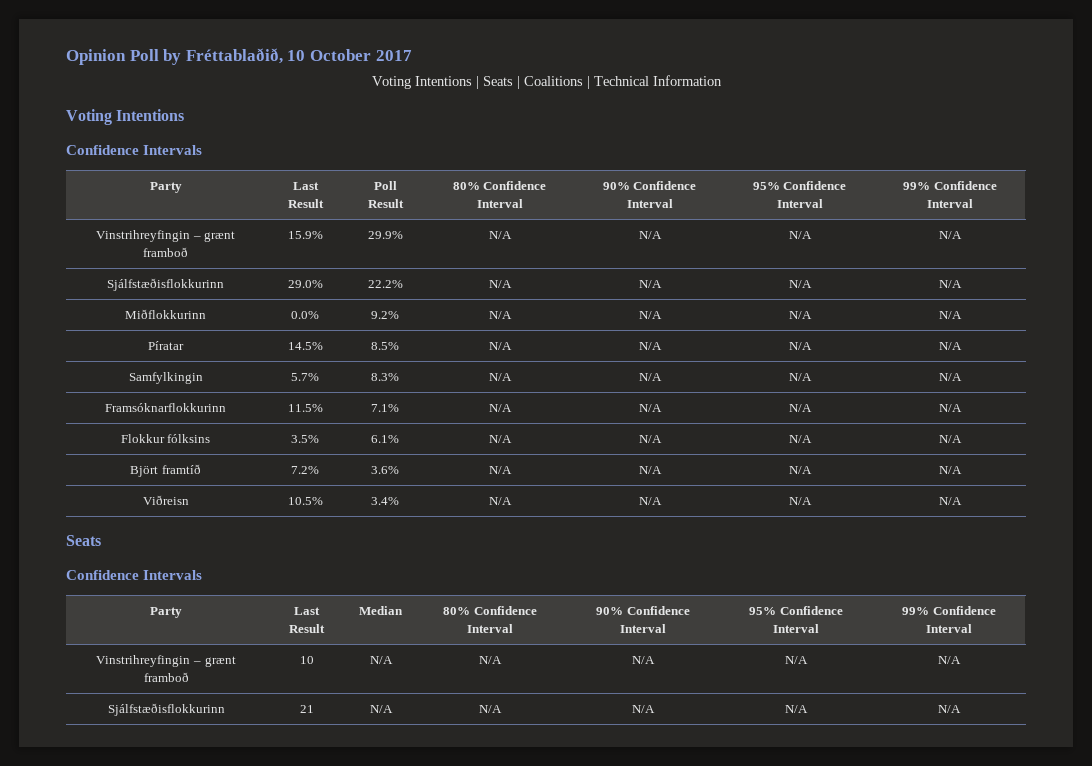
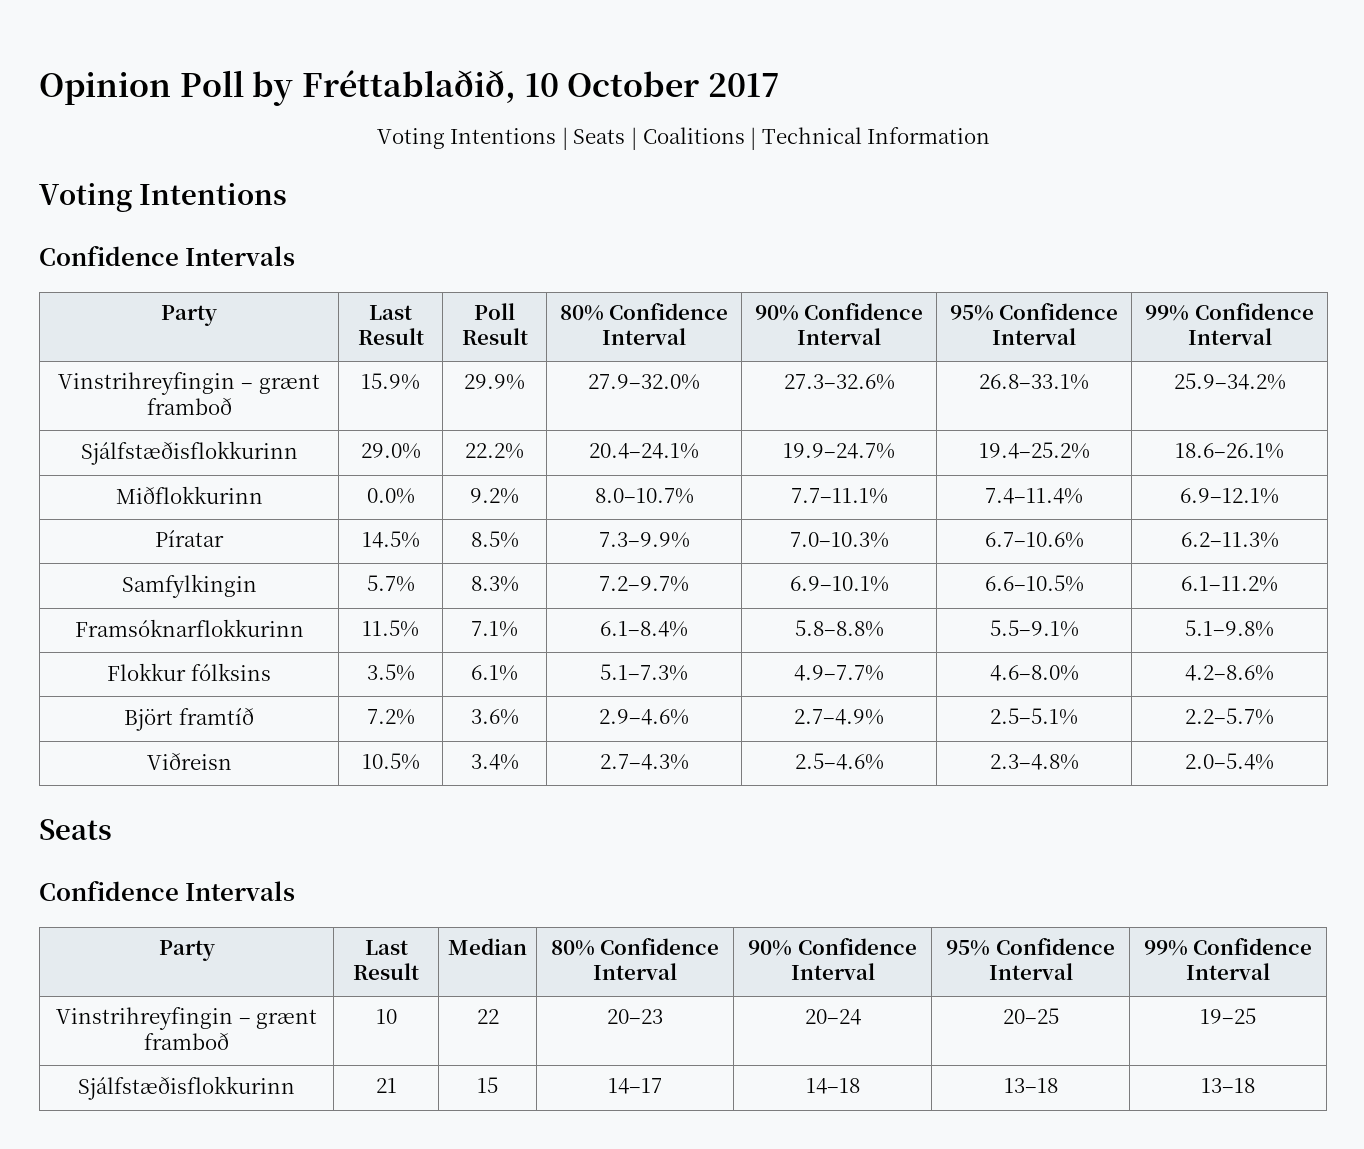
[488,231,512,239] [638,231,662,239] [788,231,812,239] [939,231,962,239] N/A | N/A | N/A | N/A -> [588,374,700,390] [783,374,895,390] [979,374,1089,390] [1173,373,1286,390] 27.9–32.0% | 27.3–32.6% | 26.8–33.1% | 25.9–34.2%
[488,280,512,288] [638,280,662,288] [788,280,812,288] [939,280,962,288] N/A | N/A | N/A | N/A -> [589,443,699,459] [783,443,895,459] [978,442,1090,459] [1175,443,1284,459] 20.4–24.1% | 19.9–24.7% | 19.4–25.2% | 18.6–26.1%
[488,311,512,319] [638,311,662,319] [788,311,812,319] [939,311,962,319] N/A | N/A | N/A | N/A -> [594,488,694,504] [790,488,888,504] [985,488,1083,504] [1180,488,1279,504] 8.0–10.7% | 7.7–11.1% | 7.4–11.4% | 6.9–12.1%
[488,342,512,350] [638,342,662,350] [788,342,812,350] [939,342,962,350] N/A | N/A | N/A | N/A -> [598,532,690,548] [789,532,889,548] [984,532,1084,548] [1180,532,1279,548] 7.3–9.9% | 7.0–10.3% | 6.7–10.6% | 6.2–11.3%
[488,373,512,381] [638,373,662,381] [788,373,812,381] [939,373,962,381] N/A | N/A | N/A | N/A -> [599,576,689,592] [789,576,889,592] [984,575,1084,592] [1181,576,1278,592] 7.2–9.7% | 6.9–10.1% | 6.6–10.5% | 6.1–11.2%
[488,404,512,412] [638,404,662,412] [788,404,812,412] [939,404,962,412] N/A | N/A | N/A | N/A -> [600,621,688,637] [794,620,884,637] [989,620,1079,637] [1185,620,1274,637] 6.1–8.4% | 5.8–8.8% | 5.5–9.1% | 5.1–9.8%
[488,435,512,443] [638,435,662,443] [788,435,812,443] [939,435,962,443] N/A | N/A | N/A | N/A -> [600,664,688,681] [794,665,884,681] [989,665,1079,681] [1185,665,1274,681] 5.1–7.3% | 4.9–7.7% | 4.6–8.0% | 4.2–8.6%
[488,466,512,474] [638,466,662,474] [788,466,812,474] [939,466,962,474] N/A | N/A | N/A | N/A -> [599,709,689,725] [794,709,884,725] [990,708,1078,725] [1185,708,1274,725] 2.9–4.6% | 2.7–4.9% | 2.5–5.1% | 2.2–5.7%
[488,497,512,505] [638,497,662,505] [788,497,812,505] [939,497,962,505] N/A | N/A | N/A | N/A -> [599,754,689,770] [794,753,884,770] [989,754,1079,770] [1185,753,1274,770] 2.7–4.3% | 2.5–4.6% | 2.3–4.8% | 2.0–5.4%
[369,656,393,664] [479,656,502,664] [632,656,655,664] [785,656,808,664] [938,656,961,664] [107,703,225,716] [299,705,314,713] [369,705,393,713] [479,705,502,713] [632,705,655,713] [785,705,808,713] [938,705,961,713] N/A | N/A | N/A | N/A | N/A // Sjálfstæðisflokkurinn | 21 | N/A | N/A | N/A | N/A | N/A -> [476,1009,499,1024] [607,1009,663,1024] [804,1009,861,1025] [1002,1008,1059,1024] [1200,1008,1256,1024] [77,1076,295,1100] [375,1078,397,1093] [477,1077,498,1093] [608,1078,662,1094] [805,1078,860,1094] [1003,1078,1058,1093] [1201,1078,1255,1093] 22 | 20–23 | 20–24 | 20–25 | 19–25 // Sjálfstæðisflokkurinn | 21 | 15 | 14–17 | 14–18 | 13–18 | 13–18

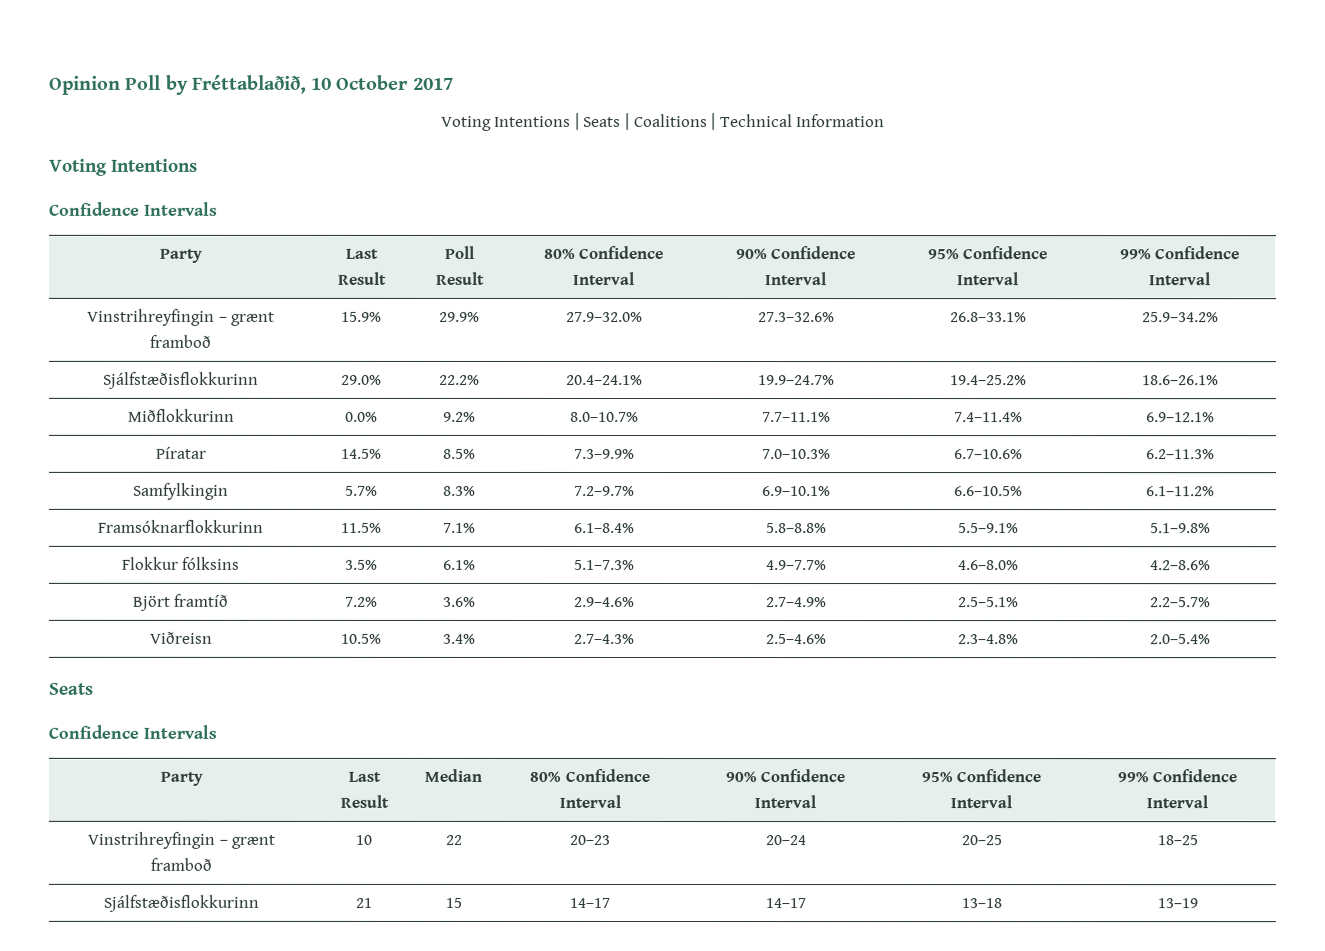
[1200,1008,1256,1024] 19–25 -> [1156,835,1198,846] 18–25
[805,1078,860,1094] 14–18 -> [764,898,806,909] 14–17
[1201,1078,1255,1093] 13–18 -> [1156,898,1198,909] 13–19

